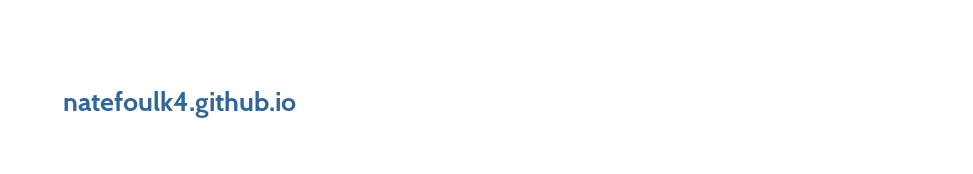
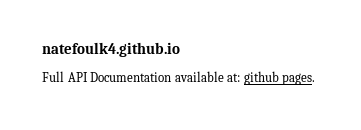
(296, 104) none -> [42,71,316,85] // Full API Documentation available at: github pages.

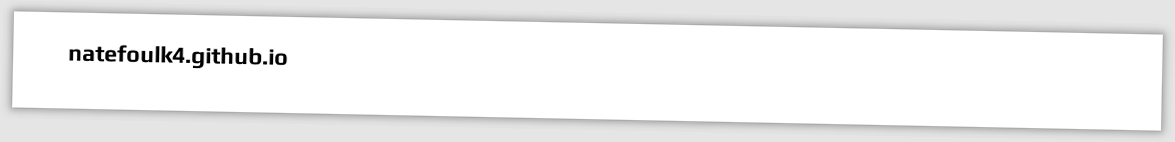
[42,71,316,85] // Full API Documentation available at: github pages. -> (289, 57) none

